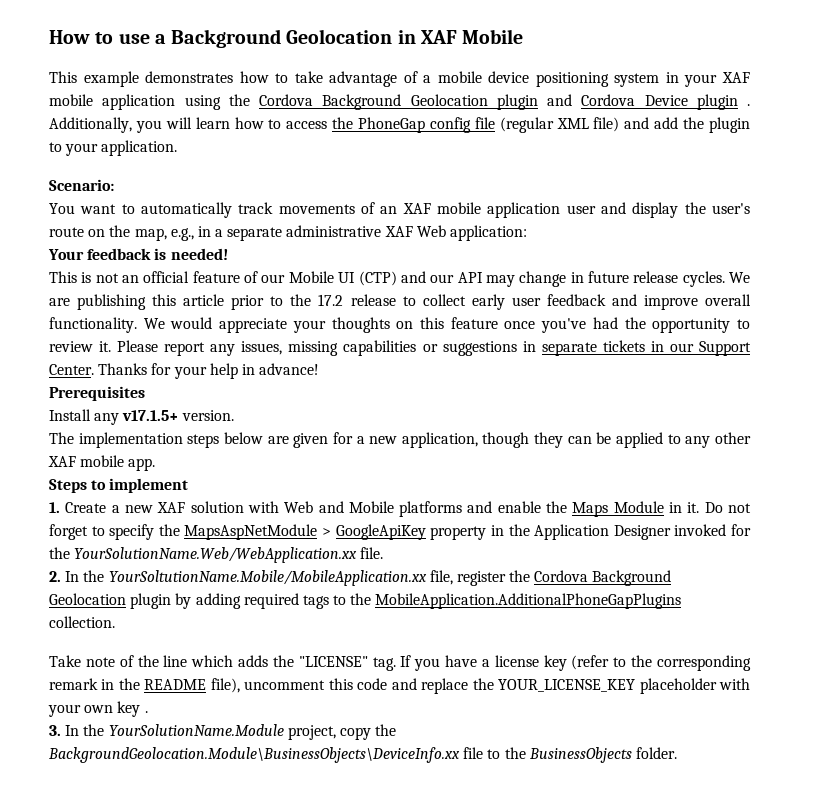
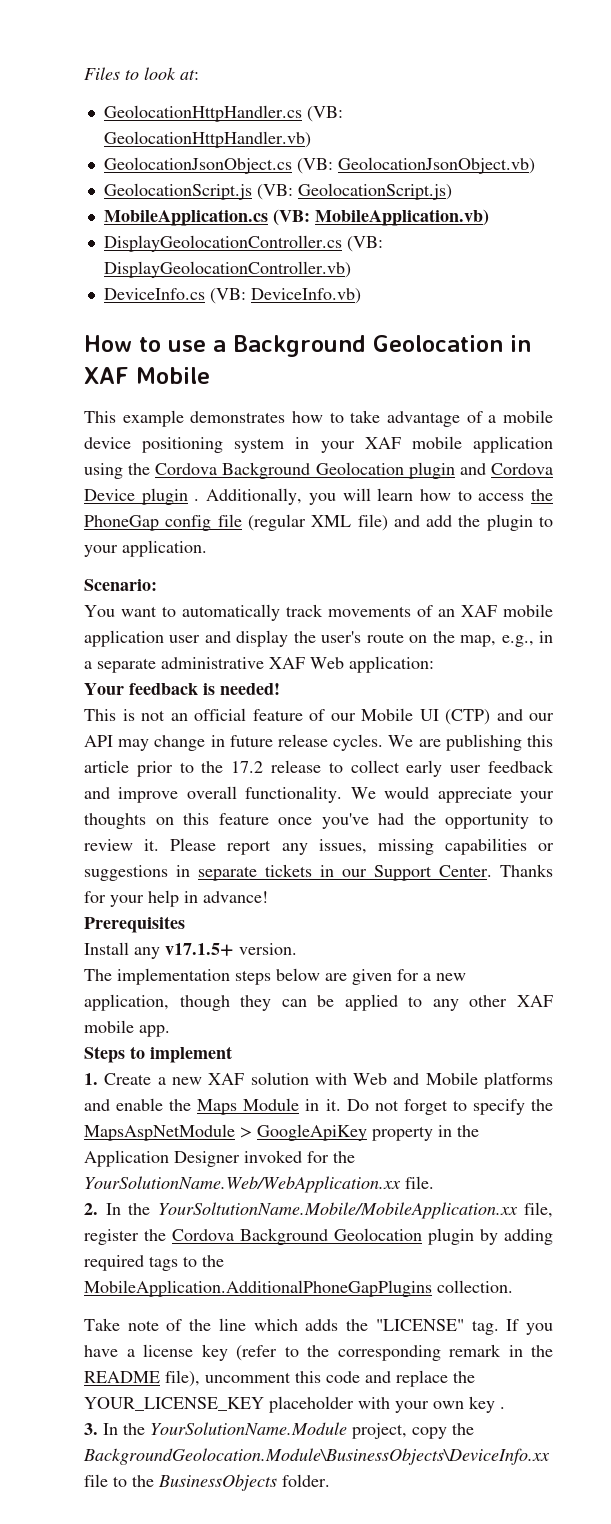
(49, 37) none -> [84,67,199,80] [103,105,343,122] [103,131,311,148] [103,157,535,174] [103,183,452,200] [103,209,489,226] [103,235,383,252] [103,261,351,278] [103,288,361,304] Files to look at: // GeolocationHttpHandler.cs (VB: GeolocationHttpHandler.vb) // GeolocationJsonObject.cs (VB: GeolocationJsonObject.vb) // GeolocationScript.js (VB: GeolocationScript.js) // MobileApplication.cs (VB: MobileApplication.vb) // DisplayGeolocationController.cs (VB: DisplayGeolocationController.vb) // DeviceInfo.cs (VB: DeviceInfo.vb) //

